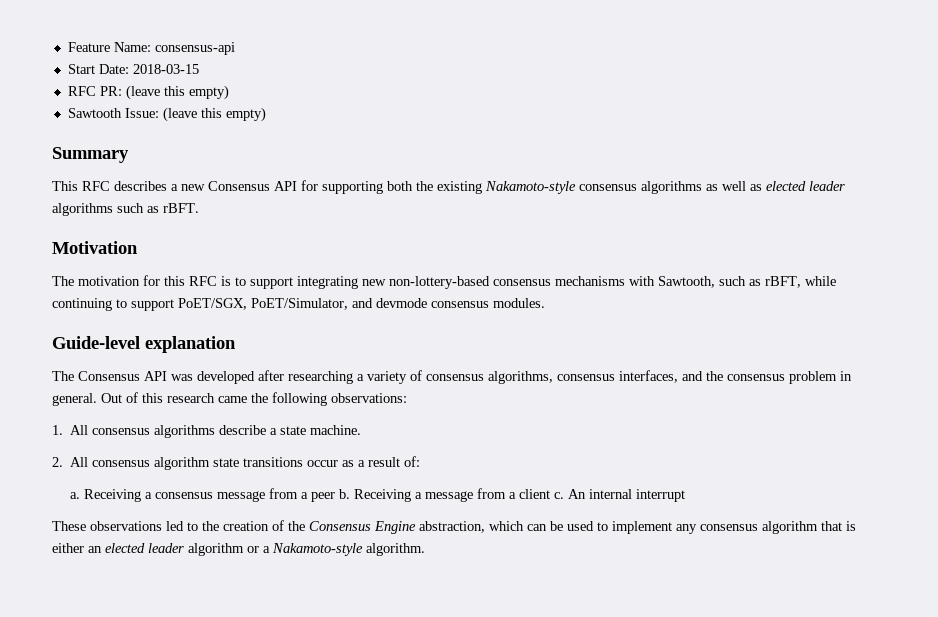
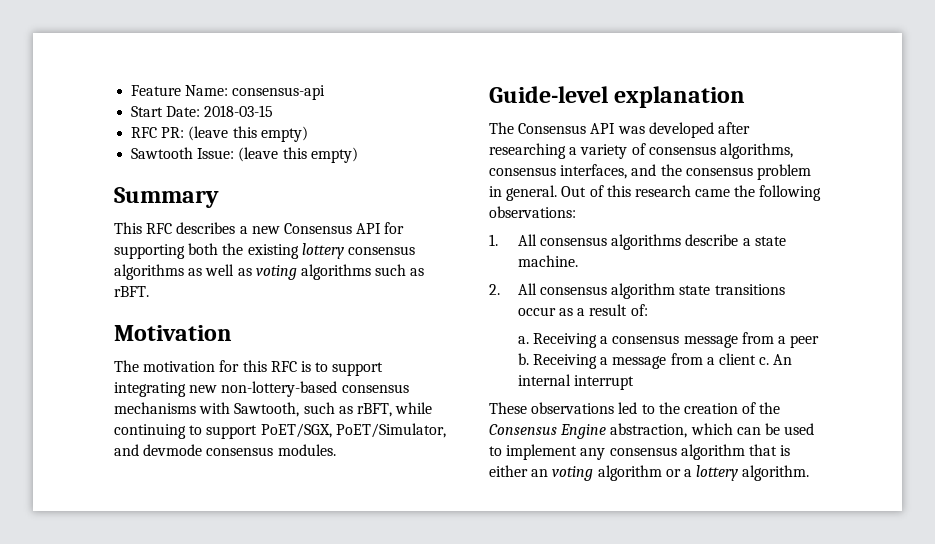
[485,181,576,194] Nakamoto-style -> [301,243,344,259] lottery
[766,181,845,191] elected leader -> [255,265,297,280] voting
[105,543,184,553] elected leader -> [552,466,594,481] voting
[272,543,363,556] Nakamoto-style -> [696,465,739,481] lottery

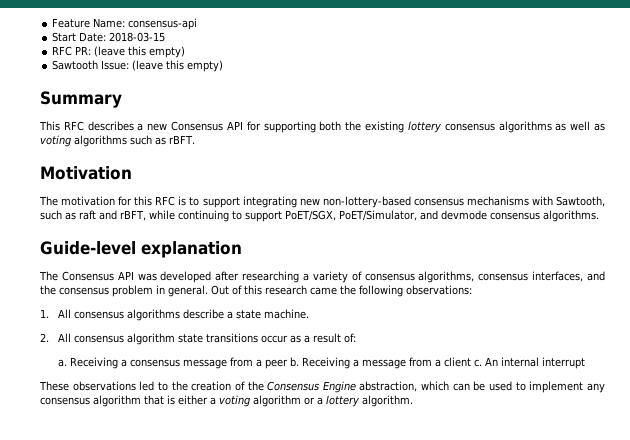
(353, 410) none -> [79,210,117,220] raft and
[277,444,336,456] modules. -> [543,210,599,222] algorithms.
[531,469,549,477] an -> [210,397,216,405] a

